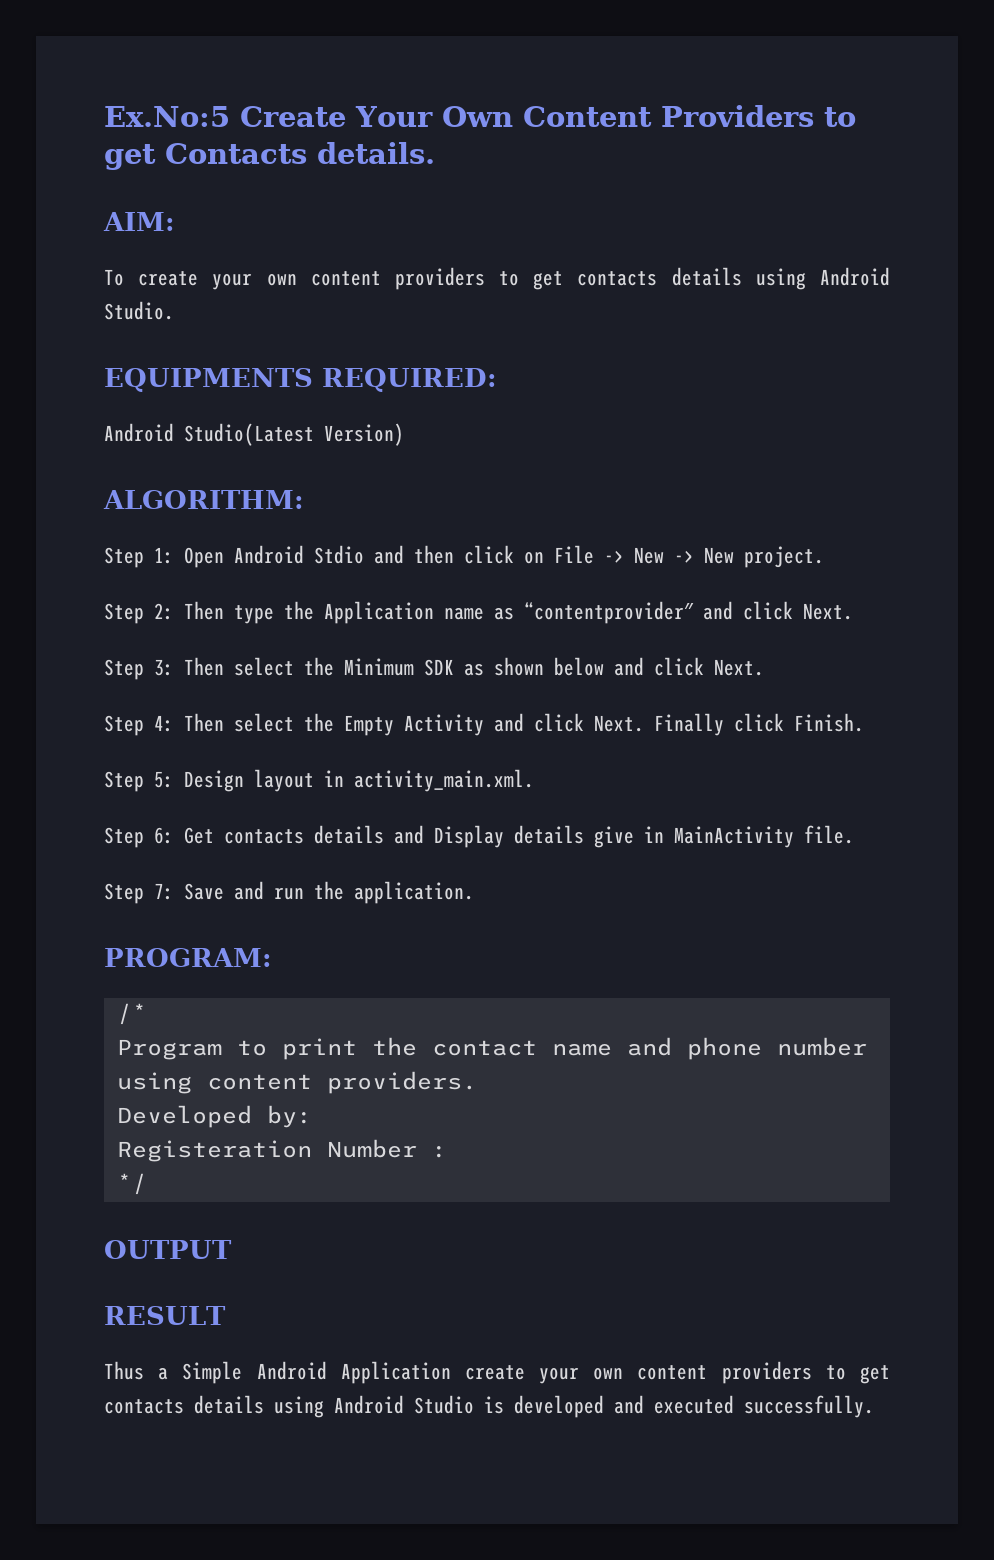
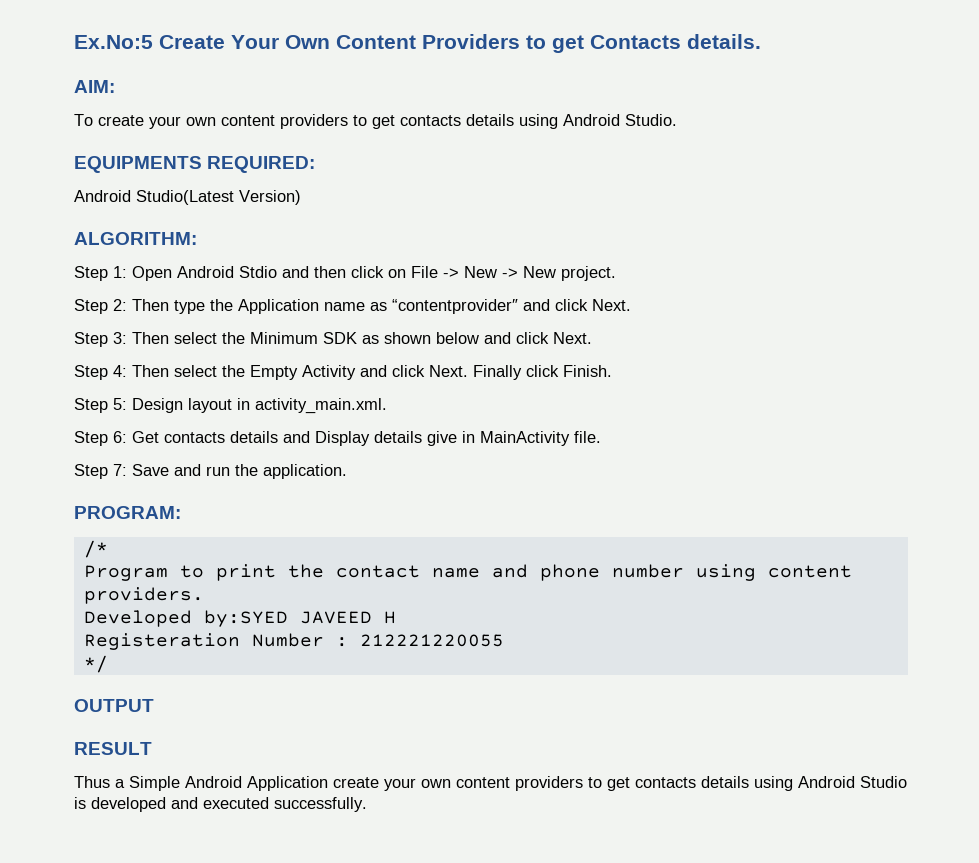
[266,1105,312,1128] by: -> [203,610,396,627] by:SYED JAVEED H
(447, 1152) none -> [359,634,504,647] 212221220055

